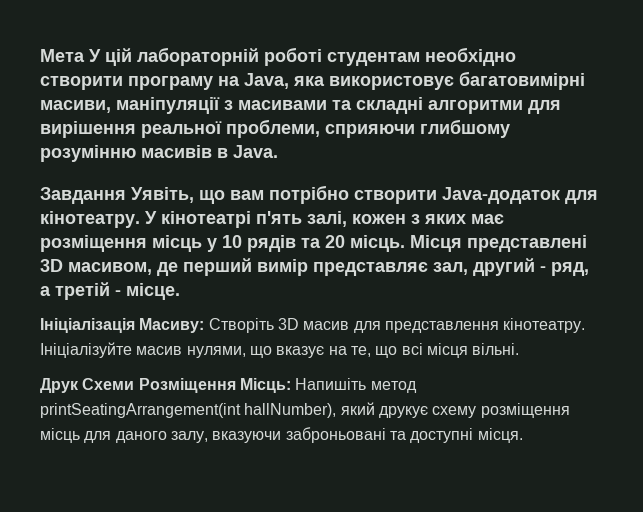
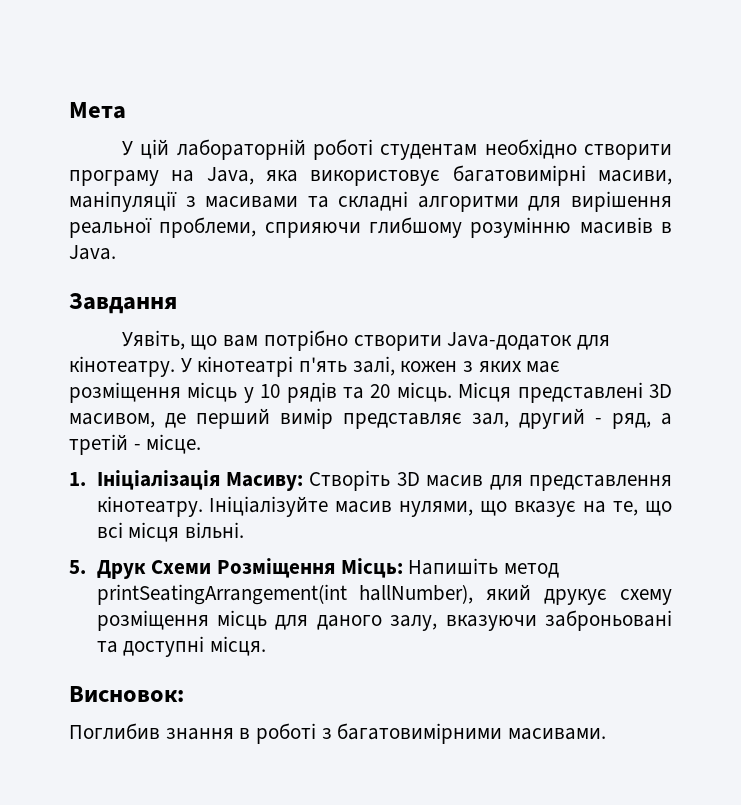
(85, 55) none -> (126, 110) //
(126, 195) none -> (177, 303) //
(180, 291) none -> [69,472,86,486] 1.
(520, 349) none -> [69,560,86,574] 5.
(523, 435) none -> [69,686,184,702] [69,723,607,744] // Висновок: // Поглибив знання в роботі з багатовимірними масивами.

